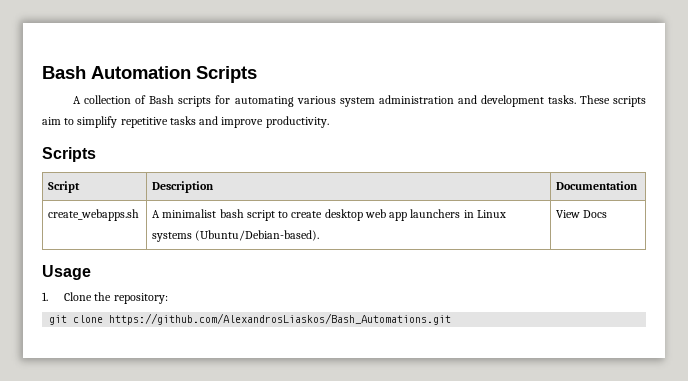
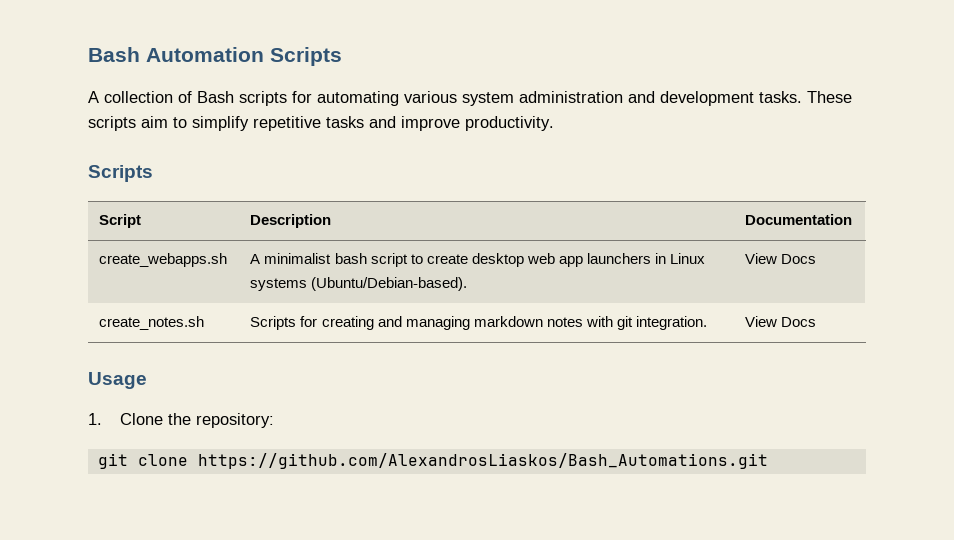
(608, 214) none -> [99,316,205,330] [250,316,707,330] [745,316,817,327] // create_notes.sh | Scripts for creating and managing markdown notes with git integration. | View Docs

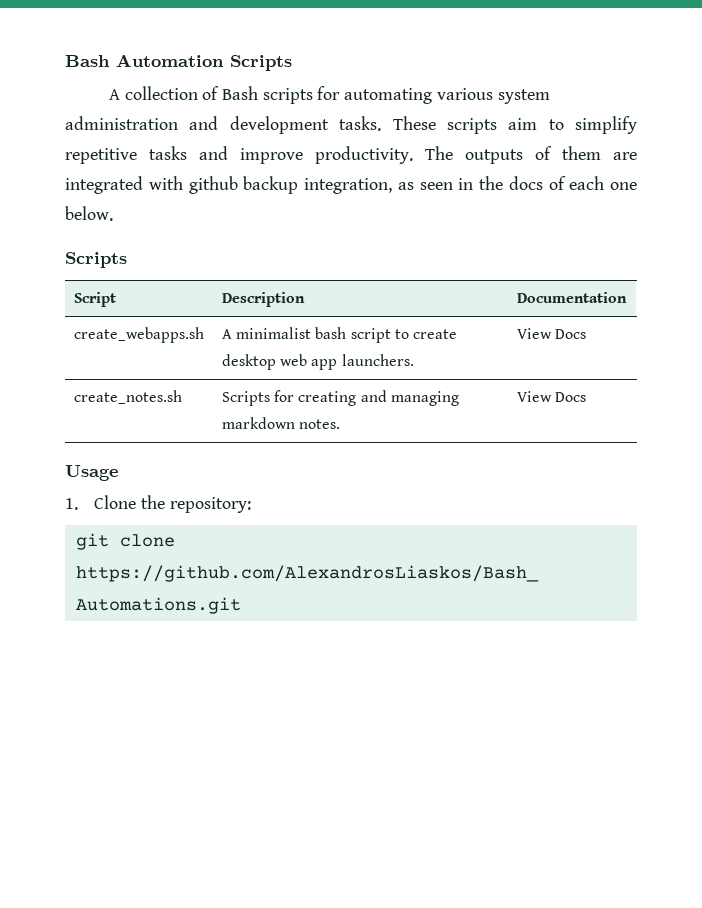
(554, 123) none -> [425,146,637,164] [65,176,637,194] [65,206,113,221] The outputs of them are integrated with github backup integration, as seen in the docs of each one below.
[586,253,705,264] [250,277,468,291] launchers in Linux systems (Ubuntu/Debian-based). -> [341,354,414,366] launchers.
[546,316,707,330] notes with git integration. -> [299,419,341,429] notes.

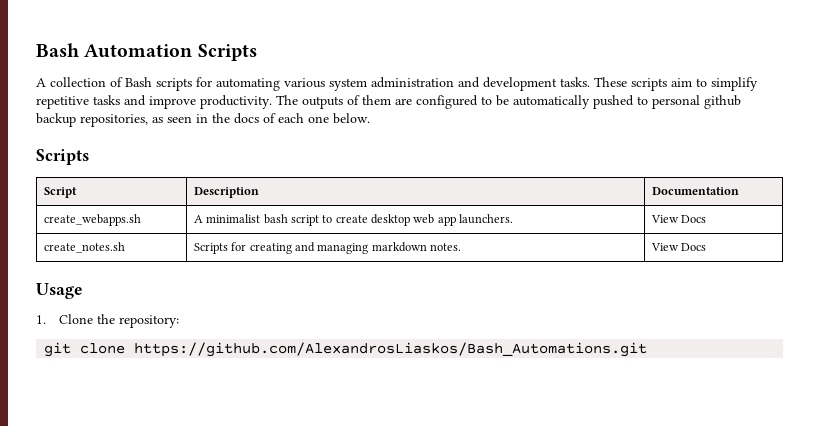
[65,176,183,194] integrated with -> [416,95,700,109] configured to be automatically pushed to personal
[304,178,392,194] integration, -> [80,114,148,127] repositories,

